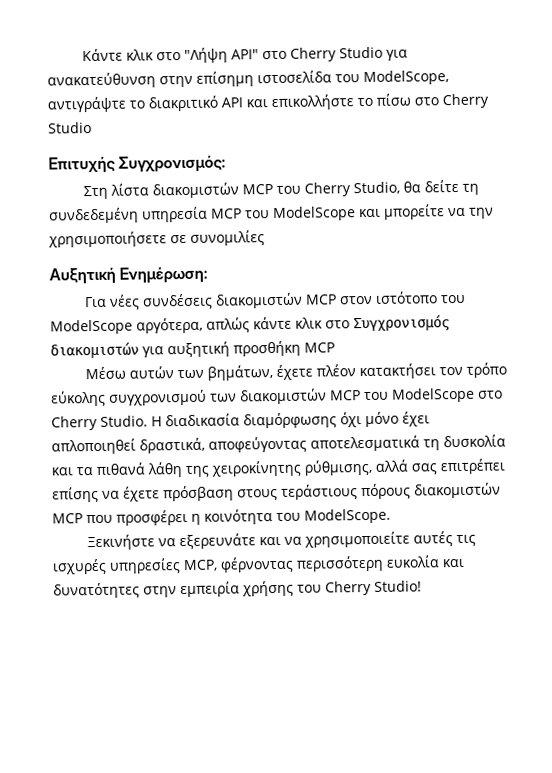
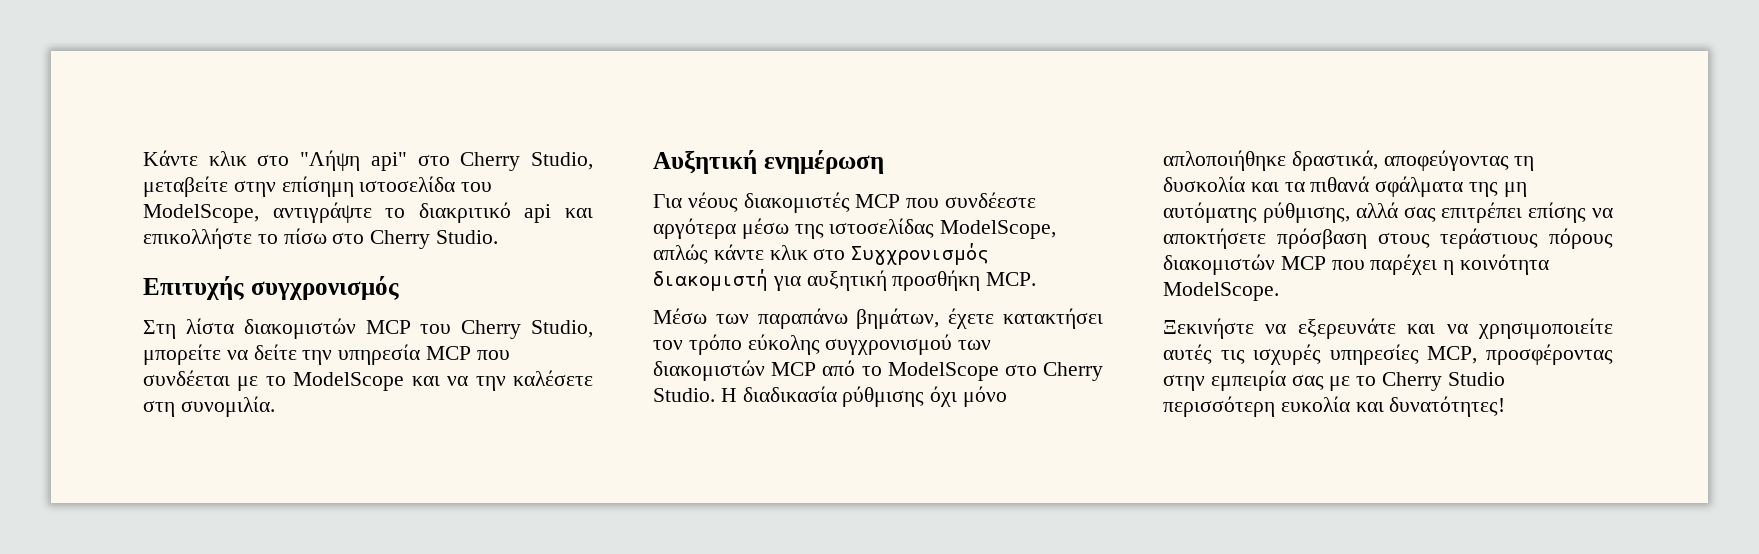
[230,46,408,62] [47,72,156,89] API" στο Cherry Studio για ανακατεύθυνση -> [370,152,593,171] [143,176,228,197] api" στο Cherry Studio, μεταβείτε
[221,97,243,108] API -> [524,204,552,223] api
[48,122,92,134] Studio -> [436,230,499,244] Studio.
[118,155,227,173] Συγχρονισμός: -> [250,276,399,300] συγχρονισμός
[402,179,479,195] [49,206,270,224] θα δείτε τη συνδεδεμένη υπηρεσία MCP του -> [143,344,510,365] [143,370,286,391] μπορείτε να δείτε την υπηρεσία MCP που συνδέεται με το
[384,204,445,220] μπορείτε -> (440, 381) none
[48,230,265,248] χρησιμοποιήσετε σε συνομιλίες -> [513,370,593,386] [143,396,275,417] καλέσετε στη συνομιλία.
[119,266,209,284] Ενημέρωση: -> [763,150,884,174] ενημέρωση
[108,291,466,310] [50,317,203,335] νέες συνδέσεις διακομιστών MCP στον ιστότοπο του ModelScope αργότερα, -> [687,192,1037,213] [653,218,1057,239] νέους διακομιστές MCP που συνδέεστε αργότερα μέσω της ιστοσελίδας ModelScope,
[50,342,139,359] διακομιστών -> [653,269,768,291] διακομιστή
[304,342,335,353] MCP -> [986,272,1037,286] MCP.
[128,366,204,379] αυτών των -> [715,308,848,329] των παραπάνω
[315,364,356,377] πλέον -> (995, 318) none
[364,391,389,401] του -> [822,360,882,376] από το
[243,412,337,429] διαμόρφωσης -> [842,386,925,407] ρύθμισης
[402,411,430,427] [51,438,136,455] έχει απλοποιηθεί -> [1163,150,1286,171] απλοποιήθηκε
[310,435,420,452] αποτελεσματικά -> (1509, 160) none
[147,460,301,478] λάθη της χειροκίνητης -> [1375,176,1527,197] [1163,202,1257,223] σφάλματα της μη αυτόματης
[123,486,160,502] έχετε -> [1163,228,1266,249] αποκτήσετε
[116,509,188,526] προσφέρει -> [1370,254,1438,275] παρέχει
[276,512,301,522] του -> (1550, 264) none
[219,555,464,573] [53,580,422,599] φέρνοντας περισσότερη ευκολία και δυνατότητες στην εμπειρία χρήσης του Cherry Studio! -> [1486,344,1613,365] [1163,370,1505,391] [1163,396,1506,417] προσφέροντας στην εμπειρία σας με το Cherry Studio περισσότερη ευκολία και δυνατότητες!

